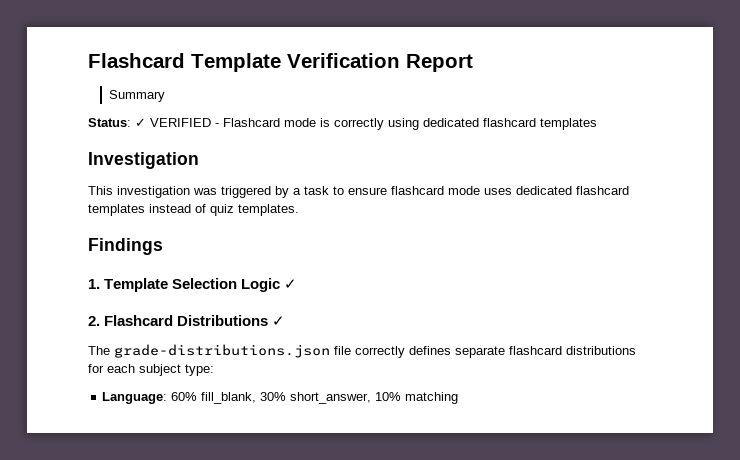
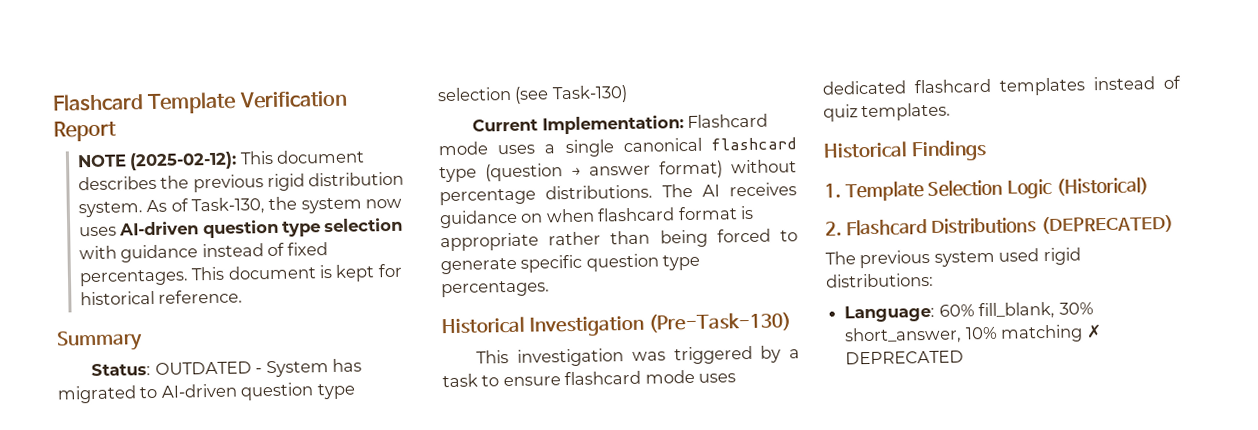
[108,90,165,102] [88,118,597,130] Summary // Status: ✓ VERIFIED - Flashcard mode is correctly using dedicated flashcard templates // -> [76,149,365,171] [77,171,405,193] [77,196,403,218] [78,217,404,239] [78,242,329,263] [78,263,403,287] [79,289,244,306] [56,330,143,352] [91,358,363,378] [57,382,356,404] [437,85,628,104] [472,113,769,135] [438,137,796,158] [439,159,797,183] [439,182,797,206] [439,205,755,229] [440,228,798,252] [440,253,701,275] [441,280,550,298] [441,316,525,335] NOTE (2025-02-12): This document describes the previous rigid distribution system. As of Task-130, the system now uses AI-driven question type selection with guidance instead of fixed percentages. This document is kept for historical reference. // Summary // Status: OUTDATED - System has migrated to AI-driven question type selection (see Task-130) // Current Implementation: Flashcard mode uses a single canonical flashcard type (question → answer format) without percentage distributions. The AI receives guidance on when flashcard format is appropriate rather than being forced to generate specific question type percentages. // Historical
(199, 160) none -> [647,312,791,333] (Pre-Task-130)
(299, 210) none -> [823,141,908,159] Historical
[284,279,298,289] ✓ -> [1055,177,1149,196] (Historical)
[272,316,286,326] [88,344,636,358] [88,364,214,376] ✓ // The grade-distributions.json file correctly defines separate flashcard distributions for each subject type: -> [1041,214,1175,235] [825,247,1081,269] [826,272,934,288] (DEPRECATED) // The previous system used rigid distributions:
(459, 398) none -> [1085,324,1102,339] [845,350,965,365] ✗ DEPRECATED

